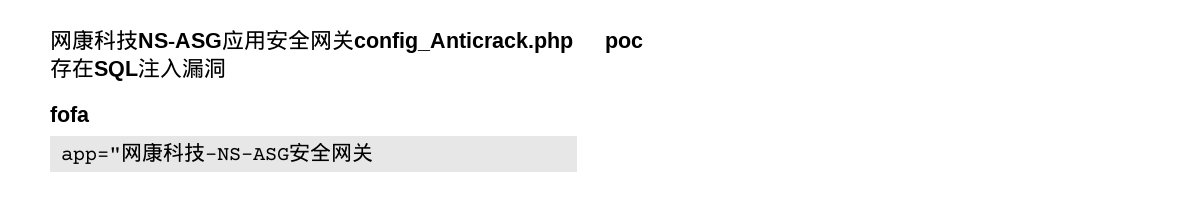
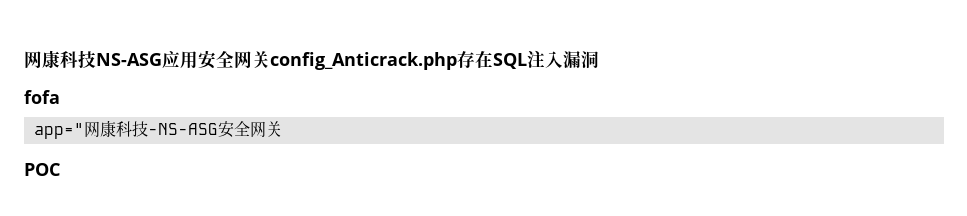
[605,36,643,53] poc -> [24,163,60,176] POC

